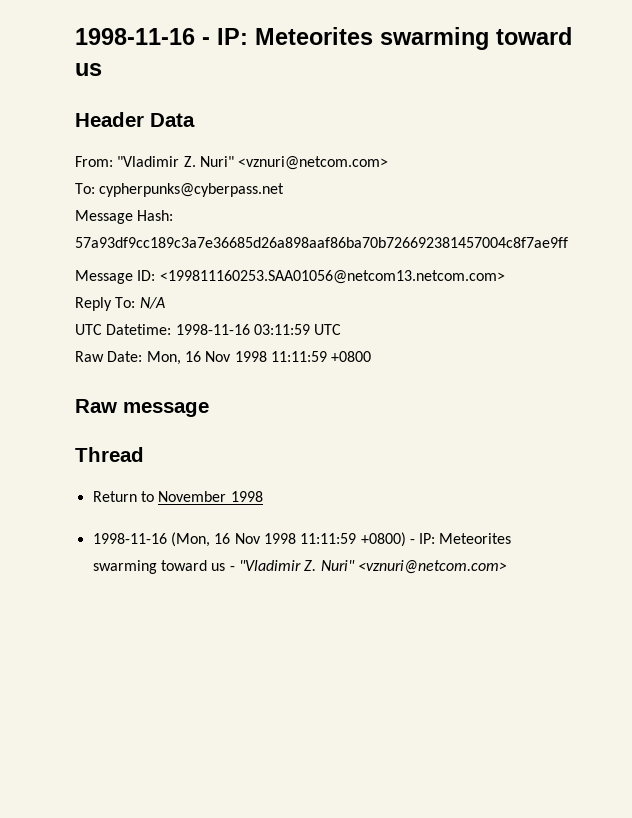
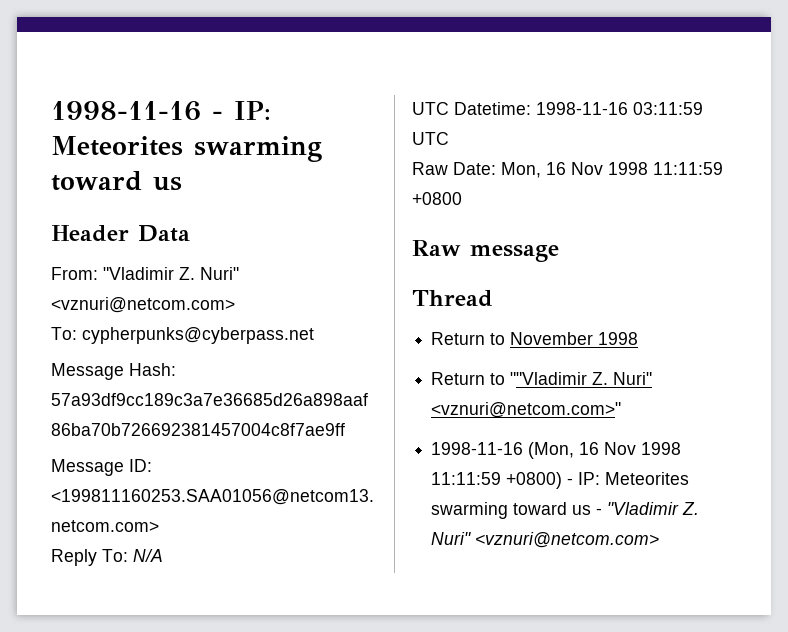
(263, 496) none -> [431,372,653,385] [431,402,622,418] // Return to ""Vladimir Z. Nuri" <vznuri@netcom.com>"

